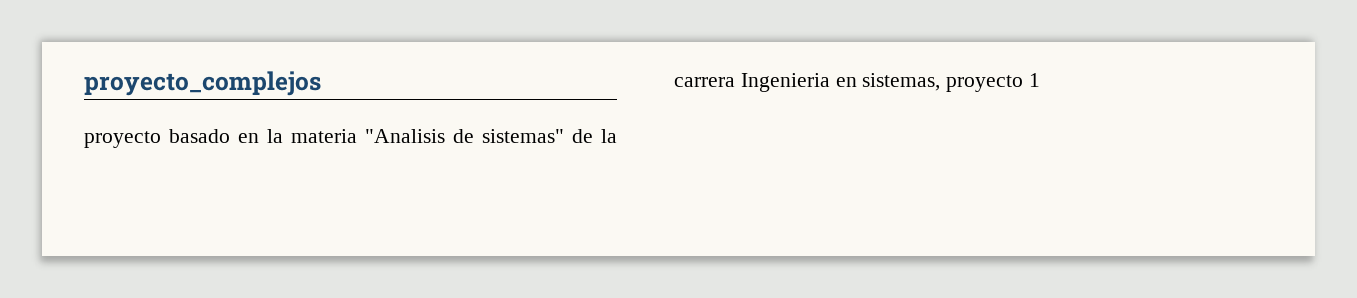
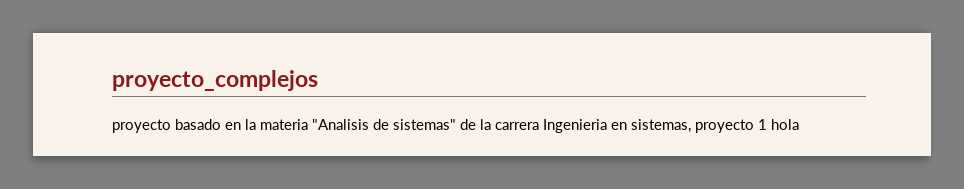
(1041, 80) none -> [771,119,799,130] hola

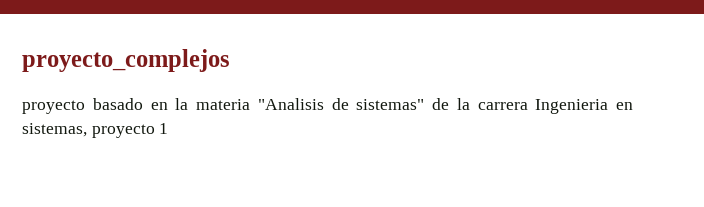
[771,119,799,130] hola -> (169, 128) none

